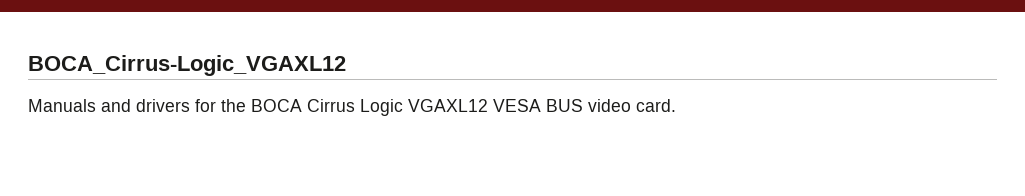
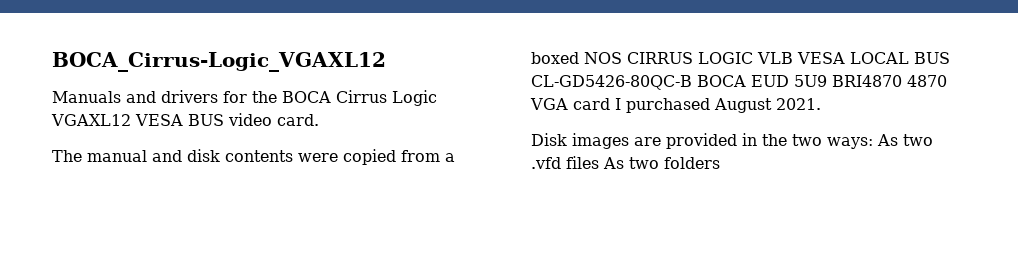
(676, 105) none -> [52,149,455,165] [531,52,950,64] [531,75,947,90] [530,98,821,113] [531,133,933,149] [531,156,720,169] // The manual and disk contents were copied from a boxed NOS CIRRUS LOGIC VLB VESA LOCAL BUS CL-GD5426-80QC-B BOCA EUD 5U9 BRI4870 4870 VGA card I purchased August 2021. // Disk images are provided in the two ways: As two .vfd files As two folders

